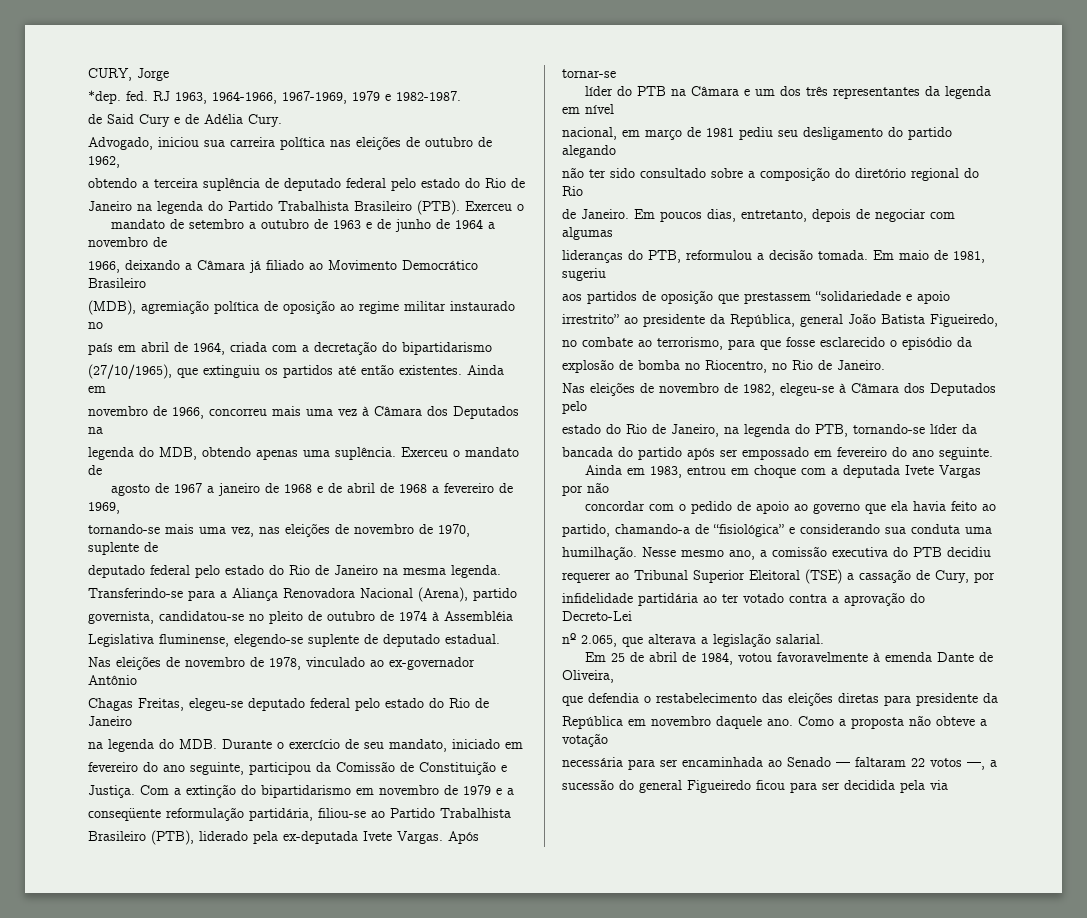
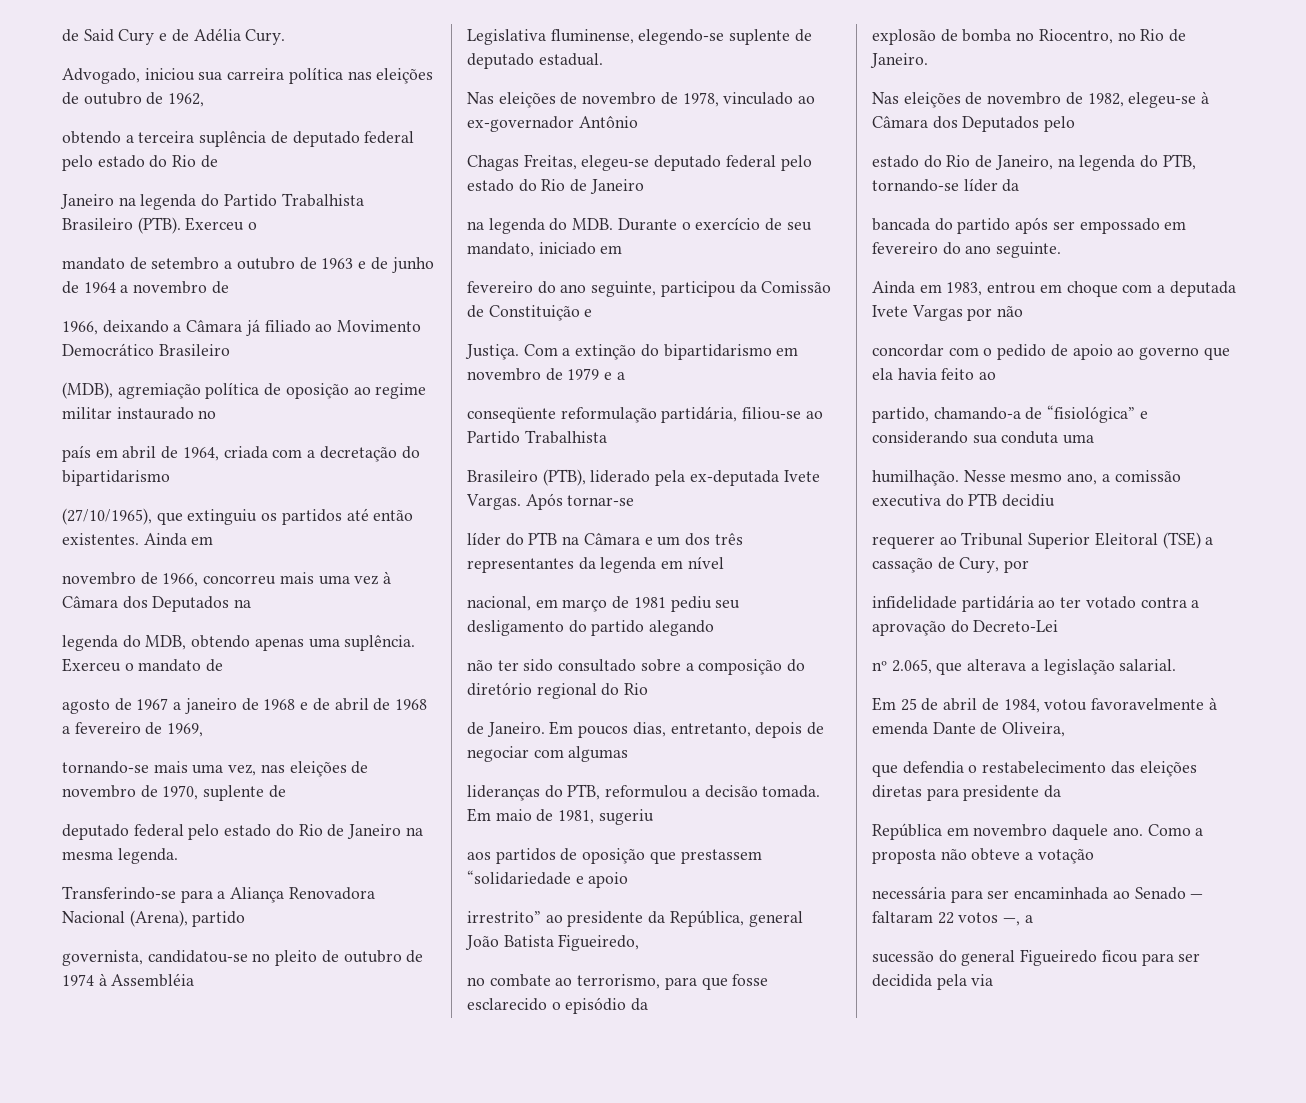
[88,68,169,81] [88,90,461,104] CURY, Jorge // *dep. fed. RJ 1963, 1964-1966, 1967-1969, 1979 e 1982-1987. // -> (62, 35) none

